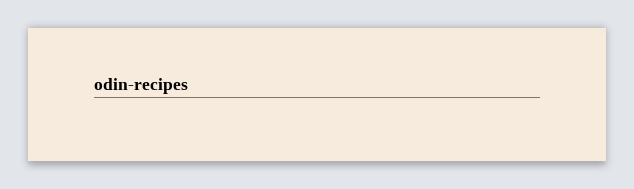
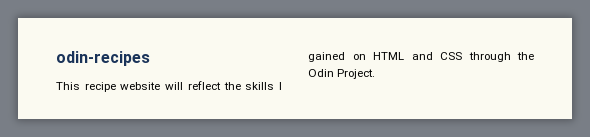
(188, 86) none -> [56,81,282,92] [308,52,534,62] [308,69,376,79] // This recipe website will reflect the skills I gained on HTML and CSS through the Odin Project.

